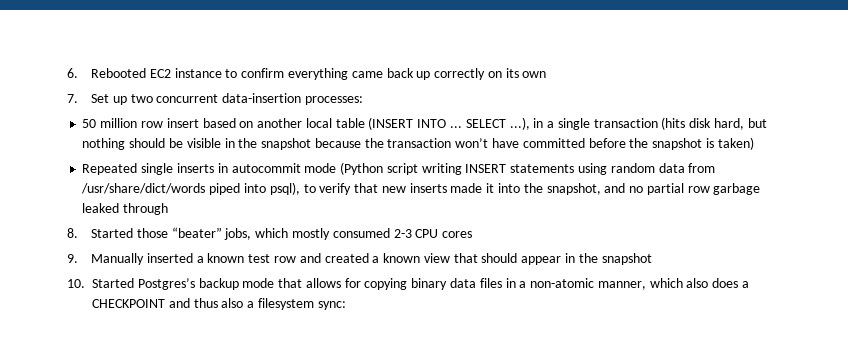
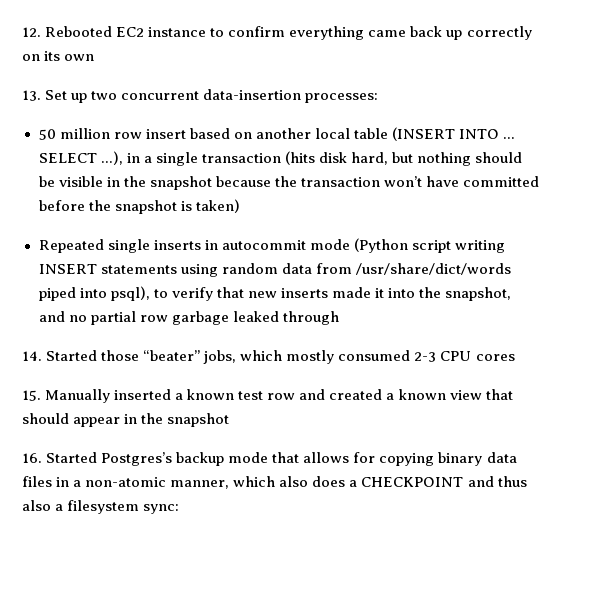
[67,68,78,78] 6. -> [22,27,41,37] 12.
[67,94,78,103] 7. -> [22,90,41,101] 13.
[67,228,78,238] 8. -> [22,351,42,361] 14.
[67,254,78,263] 9. -> [22,390,41,401] 15.
[67,279,85,288] 10. -> [22,453,42,463] 16.

